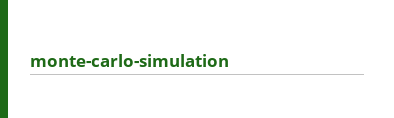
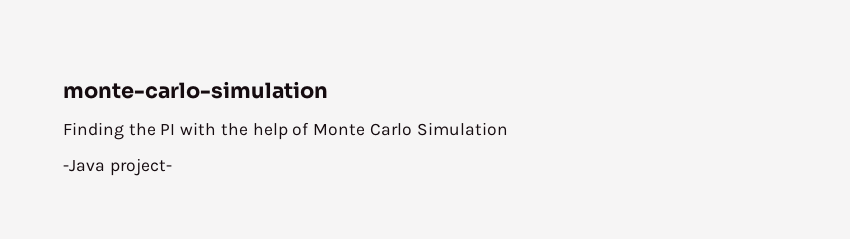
(229, 60) none -> [63,122,508,140] [63,158,172,176] // Finding the PI with the help of Monte Carlo Simulation // -Java project-

